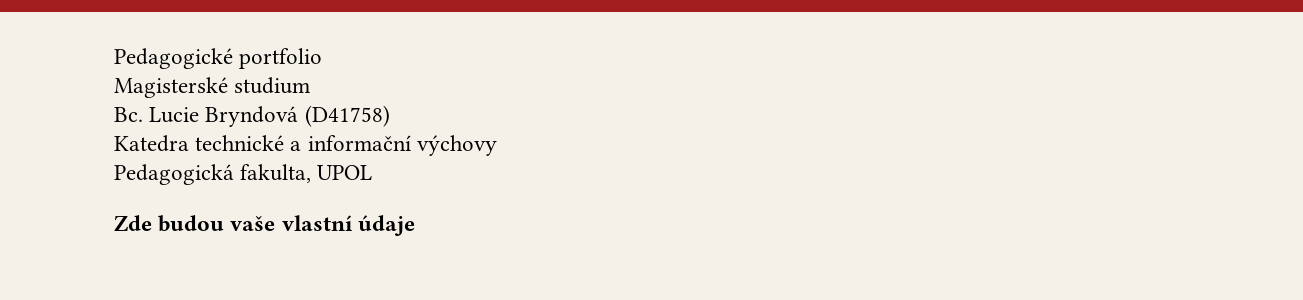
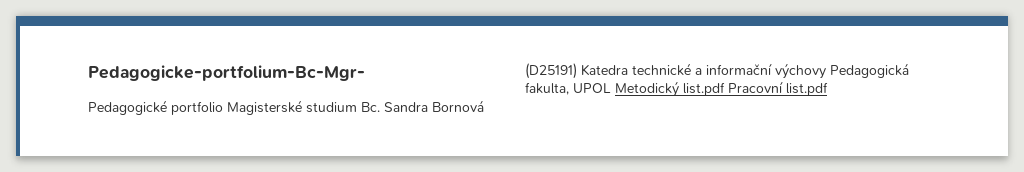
(114, 58) none -> [88,65,365,81] Pedagogicke-portfolium-Bc-Mgr- //
(323, 58) // -> (223, 108) none
[114,105,390,127] // Bc. Lucie Bryndová (D41758) // -> [361,100,484,112] [525,63,577,79] Bc. Sandra Bornová (D25191)
(497, 145) // -> (826, 71) none
[114,215,415,236] // Zde budou vaše vlastní údaje -> [615,81,828,97] Metodický list.pdf Pracovní list.pdf

